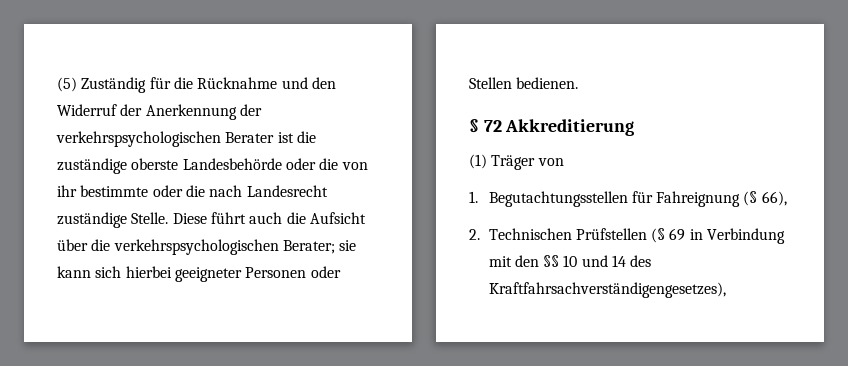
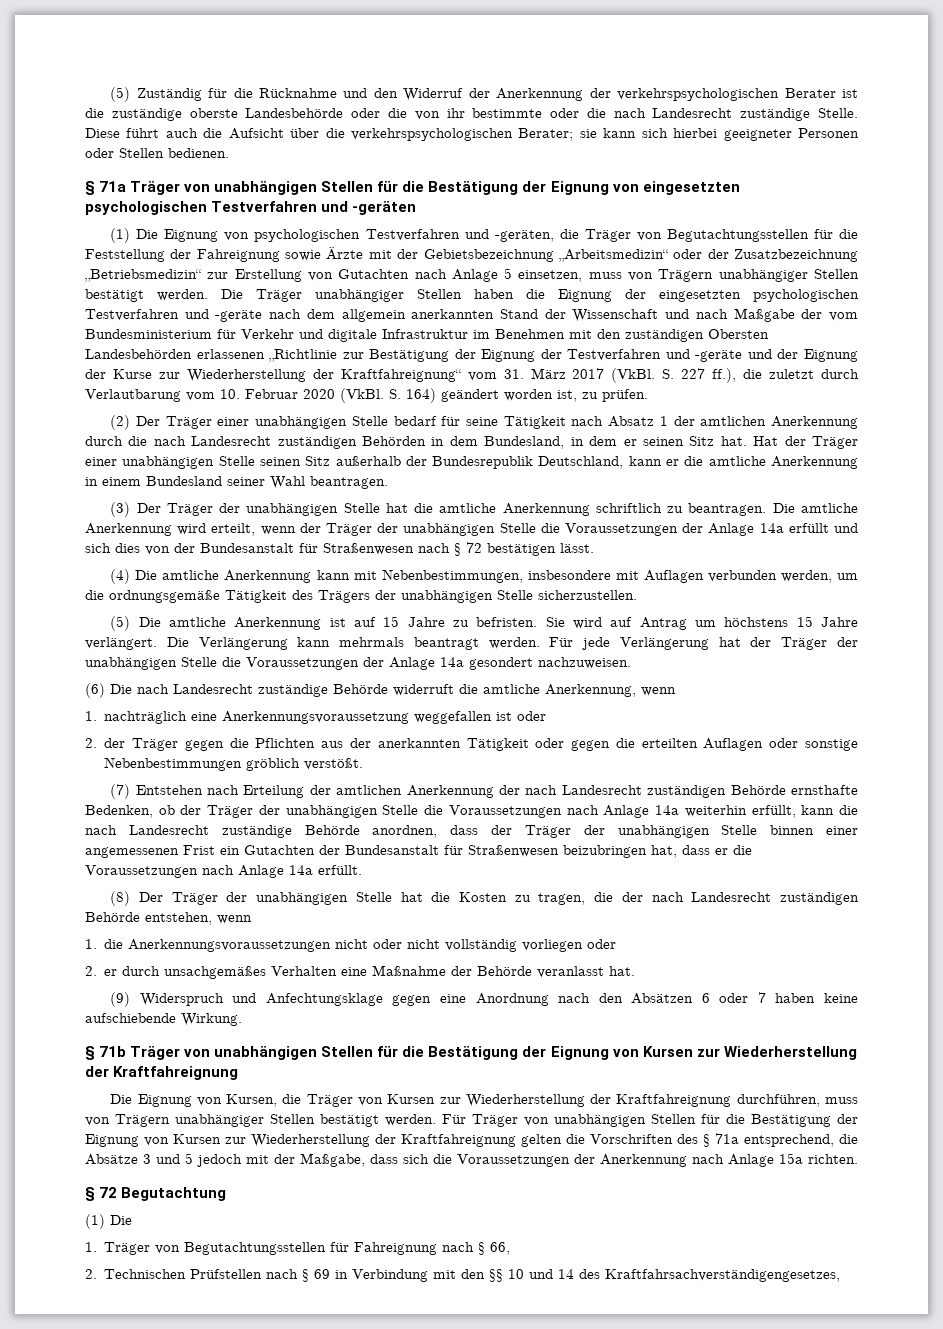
[483,119,635,136] [469,154,564,170] [469,191,787,207] 72 Akkreditierung // (1) Träger von // 1. Begutachtungsstellen für Fahreignung (§ 66), -> [99,181,740,195] [85,201,417,215] [110,228,858,243] [85,247,859,262] [85,268,859,282] [85,289,859,302] [85,308,858,322] [85,329,769,342] [85,349,859,362] [85,368,859,383] [85,388,648,403] [110,415,859,430] [85,436,858,449] [85,456,858,469] [85,476,388,489] [110,502,858,517] [85,523,859,536] [85,542,594,556] [110,569,858,584] [85,590,637,603] [110,616,858,631] [85,637,858,650] [85,657,631,670] [85,683,676,698] [85,711,547,724] [85,738,858,751] [104,757,364,771] [110,784,858,799] [85,805,859,818] [85,825,858,838] [85,845,752,858] [85,865,362,878] [110,891,860,906] [85,912,252,925] [85,939,617,952] [85,965,636,979] [110,992,858,1007] [85,1013,242,1026] [85,1046,857,1060] [85,1066,239,1080] [110,1094,858,1107] [85,1114,858,1127] [85,1133,858,1147] [85,1153,858,1167] [85,1187,227,1201] [85,1214,132,1229] [85,1242,511,1255] 71a Träger von unabhängigen Stellen für die Bestätigung der Eignung von eingesetzten psychologischen Testverfahren und -geräten // (1) Die Eignung von psychologischen Testverfahren und -geräten, die Träger von Begutachtungsstellen für die Feststellung der Fahreignung sowie Ärzte mit der Gebietsbezeichnung „Arbeitsmedizin“ oder der Zusatzbezeichnung „Betriebsmedizin“ zur Erstellung von Gutachten nach Anlage 5 einsetzen, muss von Trägern unabhängiger Stellen bestätigt werden. Die Träger unabhängiger Stellen haben die Eignung der eingesetzten psychologischen Testverfahren und -geräte nach dem allgemein anerkannten Stand der Wissenschaft und nach Maßgabe der vom Bundesministerium für Verkehr und digitale Infrastruktur im Benehmen mit den zuständigen Obersten Landesbehörden erlassenen „Richtlinie zur Bestätigung der Eignung der Testverfahren und -geräte und der Eignung der Kurse zur Wiederherstellung der Kraftfahreignung“ vom 31. März 2017 (VkBl. S. 227 ff.), die zuletzt durch Verlautbarung vom 10. Februar 2020 (VkBl. S. 164) geändert worden ist, zu prüfen. // (2) Der Träger einer unabhängigen Stelle bedarf für seine Tätigkeit nach Absatz 1 der amtlichen Anerkennung durch die nach Landesrecht zuständigen Behörden in dem Bundesland, in dem er seinen Sitz hat. Hat der Träger einer unabhängigen Stelle seinen Sitz außerhalb der Bundesrepublik Deutschland, kann er die amtliche Anerkennung in einem Bundesland seiner Wahl beantragen. // (3) Der Träger der unabhängigen Stelle hat die amtliche Anerkennung schriftlich zu beantragen. Die amtliche Anerkennung wird erteilt, wenn der Träger der unabhängigen Stelle die Voraussetzungen der Anlage 14a erfüllt und sich dies von der Bundesanstalt für Straßenwesen nach § 72 bestätigen lässt. // (4) Die amtliche Anerkennung kann mit Nebenbestimmungen, insbesondere mit Auflagen verbunden werden, um die ordnungsgemäße Tätigkeit des Trägers der unabhängigen Stelle sicherzustellen. // (5) Die amtliche Anerkennung ist auf 15 Jahre zu befristen. Sie wird auf Antrag um höchstens 15 Jahre verlängert. Die Verlängerung kann mehrmals beantragt werden. Für jede Verlängerung hat der Träger der unabhängigen Stelle die Voraussetzungen der Anlage 14a gesondert nachzuweisen. // (6) Die nach Landesrecht zuständige Behörde widerruft die amtliche Anerkennung, wenn // 1. nachträglich eine Anerkennungsvoraussetzung weggefallen ist oder // 2. der Träger gegen die Pflichten aus der anerkannten Tätigkeit oder gegen die erteilten Auflagen oder sonstige Nebenbestimmungen gröblich verstößt. // (7) Entstehen nach Erteilung der amtlichen Anerkennung der nach Landesrecht zuständigen Behörde ernsthafte Bedenken, ob der Träger der unabhängigen Stelle die Voraussetzungen nach Anlage 14a weiterhin erfüllt, kann die nach Landesrecht zuständige Behörde anordnen, dass der Träger der unabhängigen Stelle binnen einer angemessenen Frist ein Gutachten der Bundesanstalt für Straßenwesen beizubringen hat, dass er die Voraussetzungen nach Anlage 14a erfüllt. // (8) Der Träger der unabhängigen Stelle hat die Kosten zu tragen, die der nach Landesrecht zuständigen Behörde entstehen, wenn // 1. die Anerkennungsvoraussetzungen nicht oder nicht vollständig vorliegen oder // 2. er durch unsachgemäßes Verhalten eine Maßnahme der Behörde veranlasst hat. // (9) Widerspruch und Anfechtungsklage gegen eine Anordnung nach den Absätzen 6 oder 7 haben keine aufschiebende Wirkung. // § 71b Träger von unabhängigen Stellen für die Bestätigung der Eignung von Kursen zur Wiederherstellung der Kraftfahreignung // Die Eignung von Kursen, die Träger von Kursen zur Wiederherstellung der Kraftfahreignung durchführen, muss von Trägern unabhängiger Stellen bestätigt werden. Für Träger von unabhängigen Stellen für die Bestätigung der Eignung von Kursen zur Wiederherstellung der Kraftfahreignung gelten die Vorschriften des § 71a entsprechend, die Absätze 3 und 5 jedoch mit der Maßgabe, dass sich die Voraussetzungen der Anerkennung nach Anlage 15a richten. // § 72 Begutachtung // (1) Die // 1. Träger von Begutachtungsstellen für Fahreignung nach § 66,
[651,228,666,243] (§ -> [266,1269,310,1282] nach §
[488,282,726,298] Kraftfahrsachverständigengesetzes), -> [605,1269,841,1282] Kraftfahrsachverständigengesetzes,

